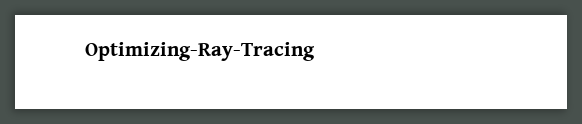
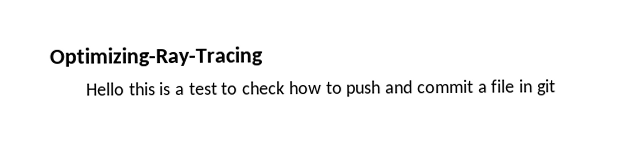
(315, 51) none -> [85,79,556,97] // Hello this is a test to check how to push and commit a file in git

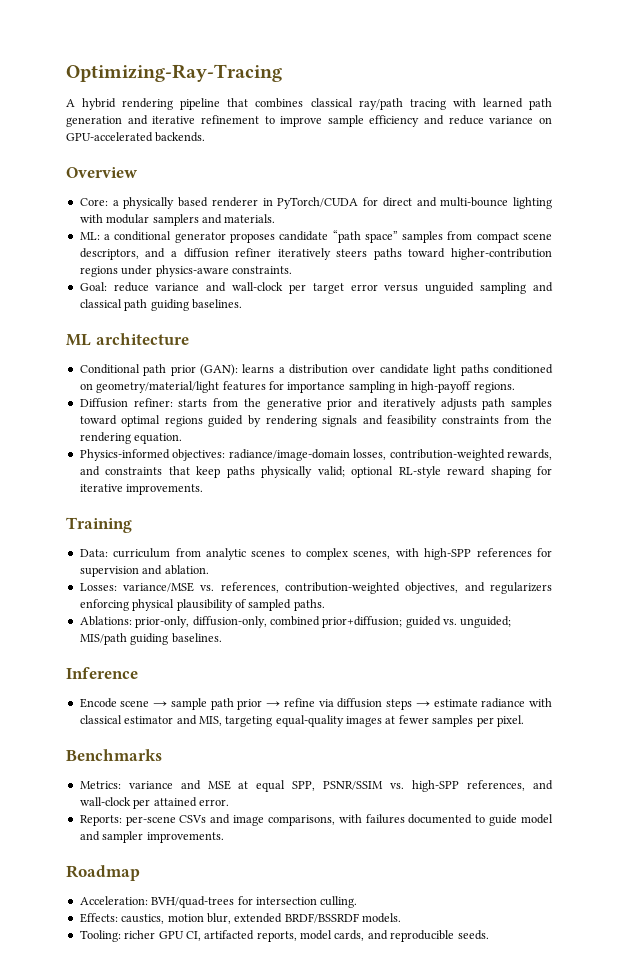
[85,79,556,97] Hello this is a test to check how to push and commit a file in git -> [66,98,552,110] [66,115,552,127] [66,132,206,142] [66,167,138,178] [79,197,552,209] [79,214,276,226] [79,230,552,243] [79,248,552,260] [79,265,292,277] [79,282,553,294] [79,299,242,311] [66,333,189,346] [79,364,553,376] [79,381,515,393] [79,398,552,410] [79,415,552,427] [79,432,183,444] [79,449,552,461] [79,466,552,478] [79,484,204,495] [66,517,132,533] [79,548,552,560] [79,565,209,577] [79,582,552,594] [79,599,325,611] [79,616,512,628] [79,633,222,645] [66,667,138,679] [79,698,552,710] [79,715,524,727] [66,749,162,761] [79,780,553,792] [79,797,229,809] [79,814,553,826] [79,831,224,843] [66,865,140,881] [79,896,358,908] [79,913,401,924] [79,930,489,942] A hybrid rendering pipeline that combines classical ray/path tracing with learned path generation and iterative refinement to improve sample efficiency and reduce variance on GPU-accelerated backends. // Overview // Core: a physically based renderer in PyTorch/CUDA for direct and multi-bounce lighting with modular samplers and materials. // ML: a conditional generator proposes candidate “path space” samples from compact scene descriptors, and a diffusion refiner iteratively steers paths toward higher-contribution regions under physics-aware constraints. // Goal: reduce variance and wall-clock per target error versus unguided sampling and classical path guiding baselines. // ML architecture // Conditional path prior (GAN): learns a distribution over candidate light paths conditioned on geometry/material/light features for importance sampling in high-payoff regions. // Diffusion refiner: starts from the generative prior and iteratively adjusts path samples toward optimal regions guided by rendering signals and feasibility constraints from the rendering equation. // Physics-informed objectives: radiance/image-domain losses, contribution-weighted rewards, and constraints that keep paths physically valid; optional RL-style reward shaping for iterative improvements. // Training // Data: curriculum from analytic scenes to complex scenes, with high-SPP references for supervision and ablation. // Losses: variance/MSE vs. references, contribution-weighted objectives, and regularizers enforcing physical plausibility of sampled paths. // Ablations: prior-only, diffusion-only, combined prior+diffusion; guided vs. unguided; MIS/path guiding baselines. // Inference // Encode scene → sample path prior → refine via diffusion steps → estimate radiance with classical estimator and MIS, targeting equal-quality images at fewer samples per pixel. // Benchmarks // Metrics: variance and MSE at equal SPP, PSNR/SSIM vs. high-SPP references, and wall-clock per attained error. // Reports: per-scene CSVs and image comparisons, with failures documented to guide model and sampler improvements. // Roadmap // Acceleration: BVH/quad-trees for intersection culling. // Effects: caustics, motion blur, extended BRDF/BSSRDF models. // Tooling: richer GPU CI, artifacted reports, model cards, and reproducible seeds.

